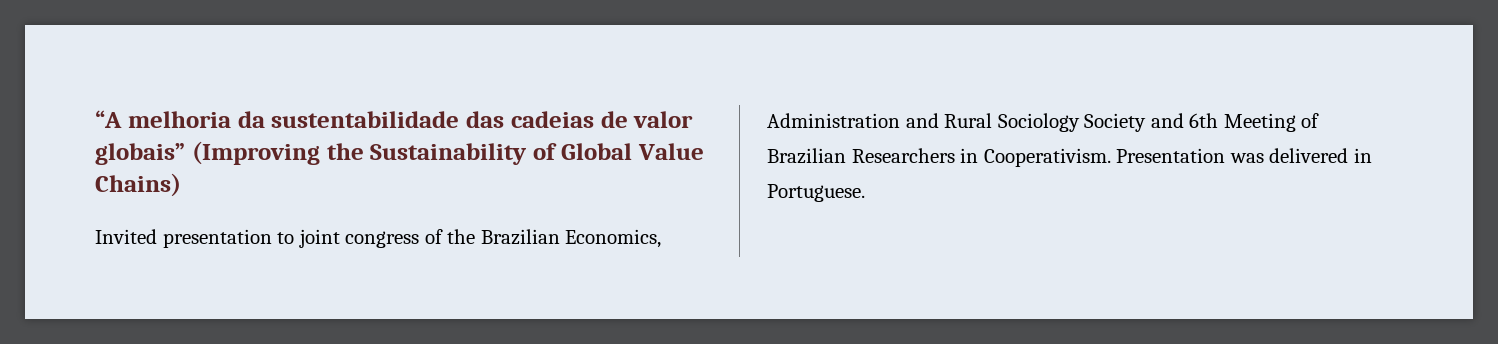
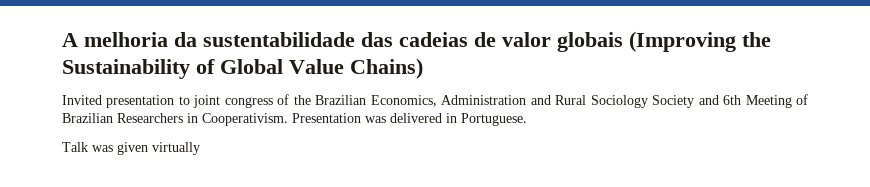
[95,110,122,128] “A -> [62,33,78,47] A
[95,143,185,165] globais” -> [557,32,623,52] globais
(865, 193) none -> [62,142,200,155] // Talk was given virtually

